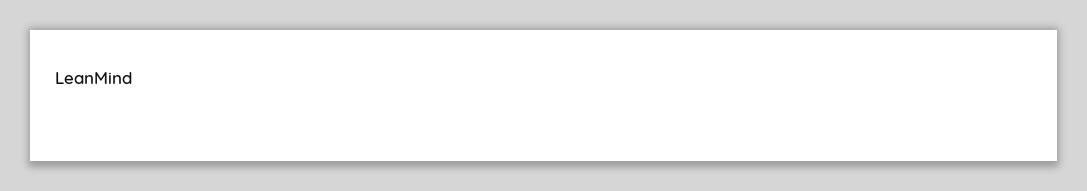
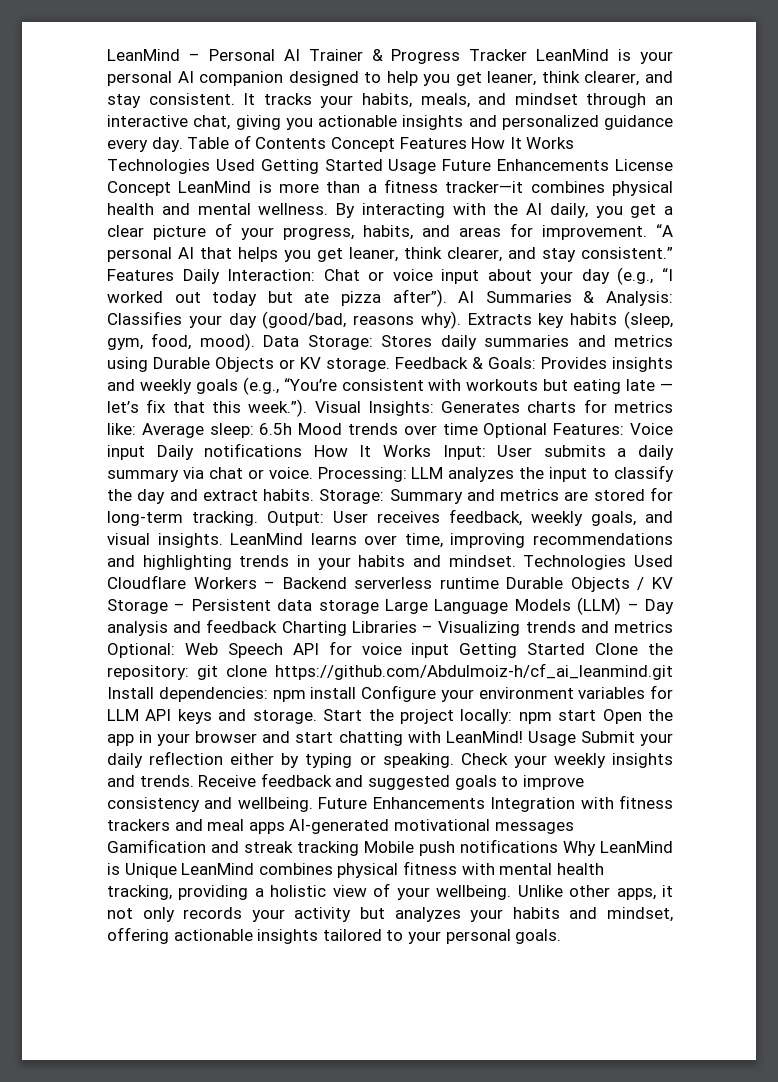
[55,72,132,84] LeanMind -> [107,49,673,64] [107,71,673,86] [107,93,674,108] [107,115,673,130] [107,135,575,152] [107,159,673,174] [107,179,673,196] [107,203,673,218] [107,223,673,240] [107,247,673,262] [107,267,673,285] [107,289,674,307] [107,311,673,329] [107,333,673,351] [107,357,673,372] [107,377,673,395] [107,399,673,417] [107,423,673,438] [107,443,675,460] [107,465,675,482] [107,487,673,504] [107,509,673,526] [107,533,673,548] [107,555,673,570] [107,575,673,592] [107,597,674,615] [107,619,673,636] [107,641,673,658] [107,663,673,680] [107,685,673,702] [107,709,673,724] [107,731,673,746] [107,751,674,768] [107,773,584,790] [107,795,673,812] [107,819,574,834] [107,839,673,856] [107,861,604,878] [107,883,673,900] [107,907,674,922] [107,927,562,944] LeanMind – Personal AI Trainer & Progress Tracker LeanMind is your personal AI companion designed to help you get leaner, think clearer, and stay consistent. It tracks your habits, meals, and mindset through an interactive chat, giving you actionable insights and personalized guidance every day. Table of Contents Concept Features How It Works Technologies Used Getting Started Usage Future Enhancements License Concept LeanMind is more than a fitness tracker—it combines physical health and mental wellness. By interacting with the AI daily, you get a clear picture of your progress, habits, and areas for improvement. “A personal AI that helps you get leaner, think clearer, and stay consistent.” Features Daily Interaction: Chat or voice input about your day (e.g., “I worked out today but ate pizza after”). AI Summaries & Analysis: Classifies your day (good/bad, reasons why). Extracts key habits (sleep, gym, food, mood). Data Storage: Stores daily summaries and metrics using Durable Objects or KV storage. Feedback & Goals: Provides insights and weekly goals (e.g., “You’re consistent with workouts but eating late — let’s fix that this week.”). Visual Insights: Generates charts for metrics like: Average sleep: 6.5h Mood trends over time Optional Features: Voice input Daily notifications How It Works Input: User submits a daily summary via chat or voice. Processing: LLM analyzes the input to classify the day and extract habits. Storage: Summary and metrics are stored for long-term tracking. Output: User receives feedback, weekly goals, and visual insights. LeanMind learns over time, improving recommendations and highlighting trends in your habits and mindset. Technologies Used Cloudflare Workers – Backend serverless runtime Durable Objects / KV Storage – Persistent data storage Large Language Models (LLM) – Day analysis and feedback Charting Libraries – Visualizing trends and metrics Optional: Web Speech API for voice input Getting Started Clone the repository: git clone https://github.com/Abdulmoiz-h/cf_ai_leanmind.git Install dependencies: npm install Configure your environment variables for LLM API keys and storage. Start the project locally: npm start Open the app in your browser and start chatting with LeanMind! Usage Submit your daily reflection either by typing or speaking. Check your weekly insights and trends. Receive feedback and suggested goals to improve consistency and wellbeing. Future Enhancements Integration with fitness trackers and meal apps AI-generated motivational messages Gamification and streak tracking Mobile push notifications Why LeanMind is Unique LeanMind combines physical fitness with mental health tracking, providing a holistic view of your wellbeing. Unlike other apps, it not only records your activity but analyzes your habits and mindset, offering actionable insights tailored to your personal goals.

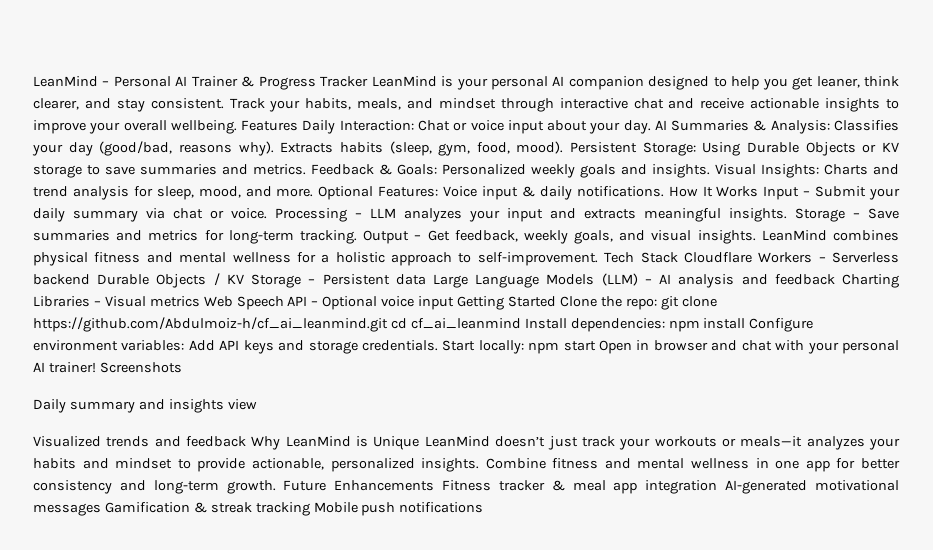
[243,93,312,105] It tracks -> [229,98,265,109] Track
[655,96,674,105] [107,115,673,130] [107,135,575,152] [107,159,673,174] [107,179,673,196] [107,203,673,218] [107,223,673,240] [107,247,673,262] an interactive chat, giving you actionable insights and personalized guidance every day. Table of Contents Concept Features How It Works Technologies Used Getting Started Usage Future Enhancements License Concept LeanMind is more than a fitness tracker—it combines physical health and mental wellness. By interacting with the AI daily, you get a clear picture of your progress, habits, and areas for improvement. “A personal AI that helps you get leaner, think clearer, and stay consistent.” -> [559,98,899,112] [33,120,237,134] interactive chat and receive actionable insights to improve your overall wellbeing.
[581,267,673,285] [107,289,447,307] day (e.g., “I worked out today but ate pizza after”). -> [623,120,651,134] day.
[538,313,565,328] key -> (334, 147) none
[263,335,673,350] [107,357,673,372] [107,377,673,395] [107,399,673,417] [107,423,673,438] [107,443,627,460] Data Storage: Stores daily summaries and metrics using Durable Objects or KV storage. Feedback & Goals: Provides insights and weekly goals (e.g., “You’re consistent with workouts but eating late — let’s fix that this week.”). Visual Insights: Generates charts for metrics like: Average sleep: 6.5h Mood trends over time Optional Features: Voice input Daily notifications How It Works Input: User submits a -> [570,142,899,156] [33,164,899,178] [33,186,900,200] Persistent Storage: Using Durable Objects or KV storage to save summaries and metrics. Feedback & Goals: Personalized weekly goals and insights. Visual Insights: Charts and trend analysis for sleep, mood, and more. Optional Features: Voice input & daily notifications. How It Works Input – Submit your
[317,465,675,482] [107,487,673,504] [107,511,440,526] Processing: LLM analyzes the input to classify the day and extract habits. Storage: Summary and metrics are stored for long-term tracking. Output: User receives -> [275,208,899,222] [33,230,450,244] Processing – LLM analyzes your input and extracts meaningful insights. Storage – Save summaries and metrics for long-term tracking. Output – Get
[310,533,673,548] [107,555,673,570] [107,575,499,589] learns over time, improving recommendations and highlighting trends in your habits and mindset. Technologies Used Cloudflare Workers – Backend serverless runtime -> [833,230,899,241] [33,252,899,266] [33,274,90,285] combines physical fitness and mental wellness for a holistic approach to self-improvement. Tech Stack Cloudflare Workers – Serverless backend
[318,600,379,614] storage -> (426, 279) none
[644,599,674,614] Day -> [659,274,672,284] AI
[438,621,673,636] [107,643,175,658] Visualizing trends and metrics Optional: -> [104,296,200,307] Visual metrics
[328,641,352,655] for -> [311,296,378,310] – Optional
[107,665,189,680] repository: -> [625,298,657,310] repo:
(673, 671) none -> [390,318,521,329] cd cf_ai_leanmind
[440,685,673,702] [107,709,673,724] [107,731,673,746] [107,751,674,768] [107,773,584,790] [107,795,673,812] [107,819,285,834] your environment variables for LLM API keys and storage. Start the project locally: npm start Open the app in your browser and start chatting with LeanMind! Usage Submit your daily reflection either by typing or speaking. Check your weekly insights and trends. Receive feedback and suggested goals to improve consistency and wellbeing. Future Enhancements Integration with fitness trackers and meal apps -> [33,340,900,354] [33,362,182,373] [33,399,257,413] [33,436,901,450] [33,458,901,472] [33,480,718,494] environment variables: Add API keys and storage credentials. Start locally: npm start Open in browser and chat with your personal AI trainer! Screenshots // Daily summary and insights view // Visualized trends and feedback Why LeanMind is Unique LeanMind doesn’t just track your workouts or meals—it analyzes your habits and mindset to provide actionable, personalized insights. Combine fitness and mental wellness in one app for better consistency and long-term growth. Future Enhancements Fitness tracker & meal app integration
[211,841,239,853] and -> [193,502,207,513] &
[563,841,673,856] [107,861,604,878] [107,883,673,900] [107,907,674,922] [107,927,562,944] Why LeanMind is Unique LeanMind combines physical fitness with mental health tracking, providing a holistic view of your wellbeing. Unlike other apps, it not only records your activity but analyzes your habits and mindset, offering actionable insights tailored to your personal goals. -> (484, 507) none

